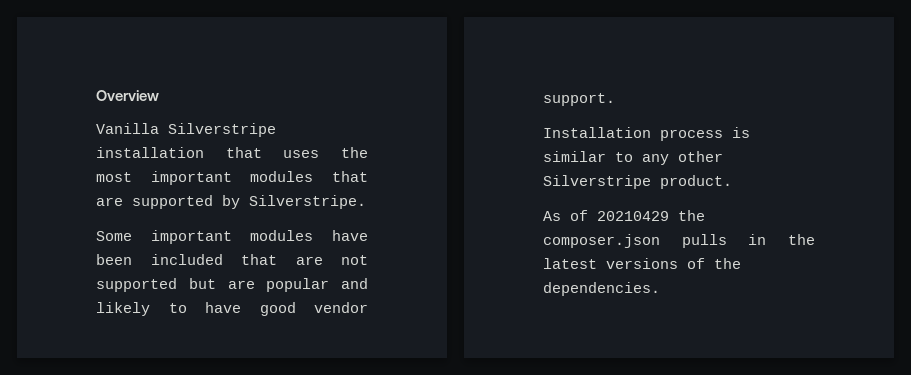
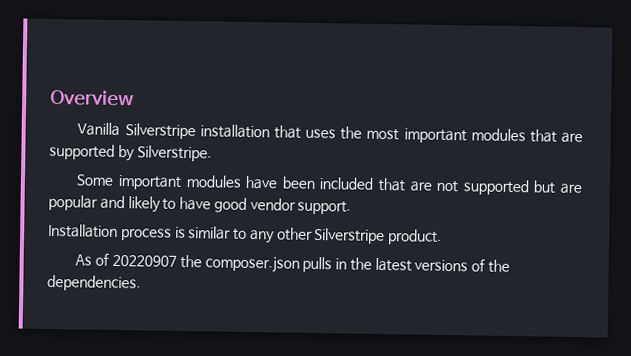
[597,211,669,221] 20210429 -> [111,254,177,267] 20220907

